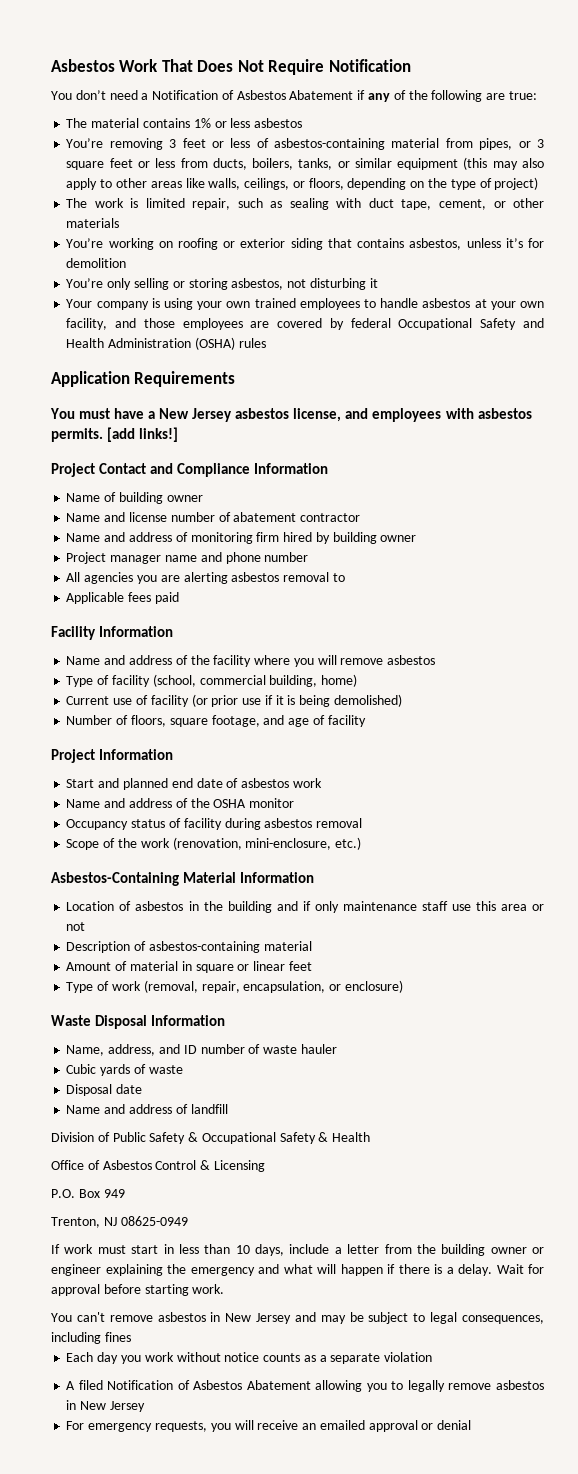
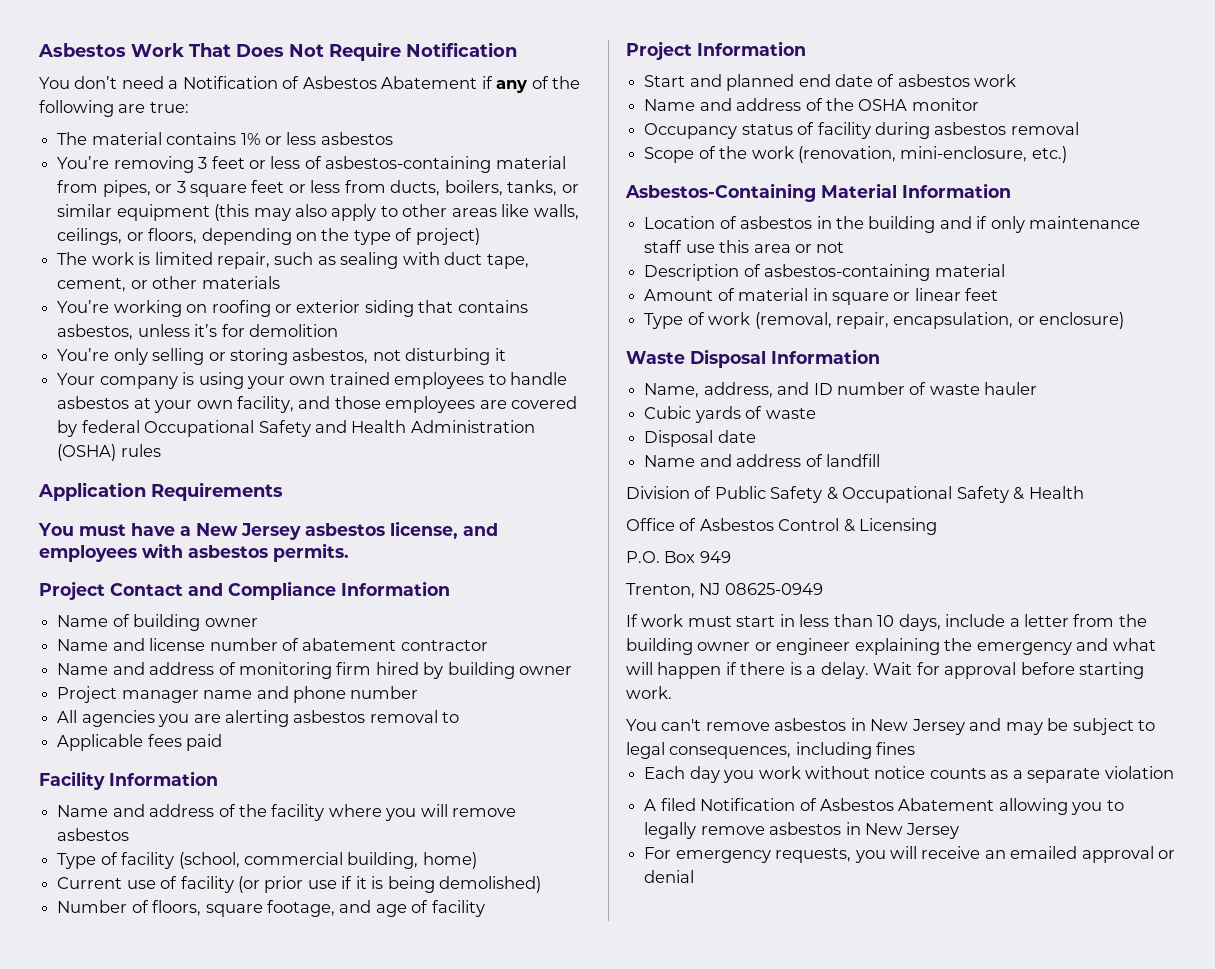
[107,427,179,442] [add links!] -> (349, 552) none

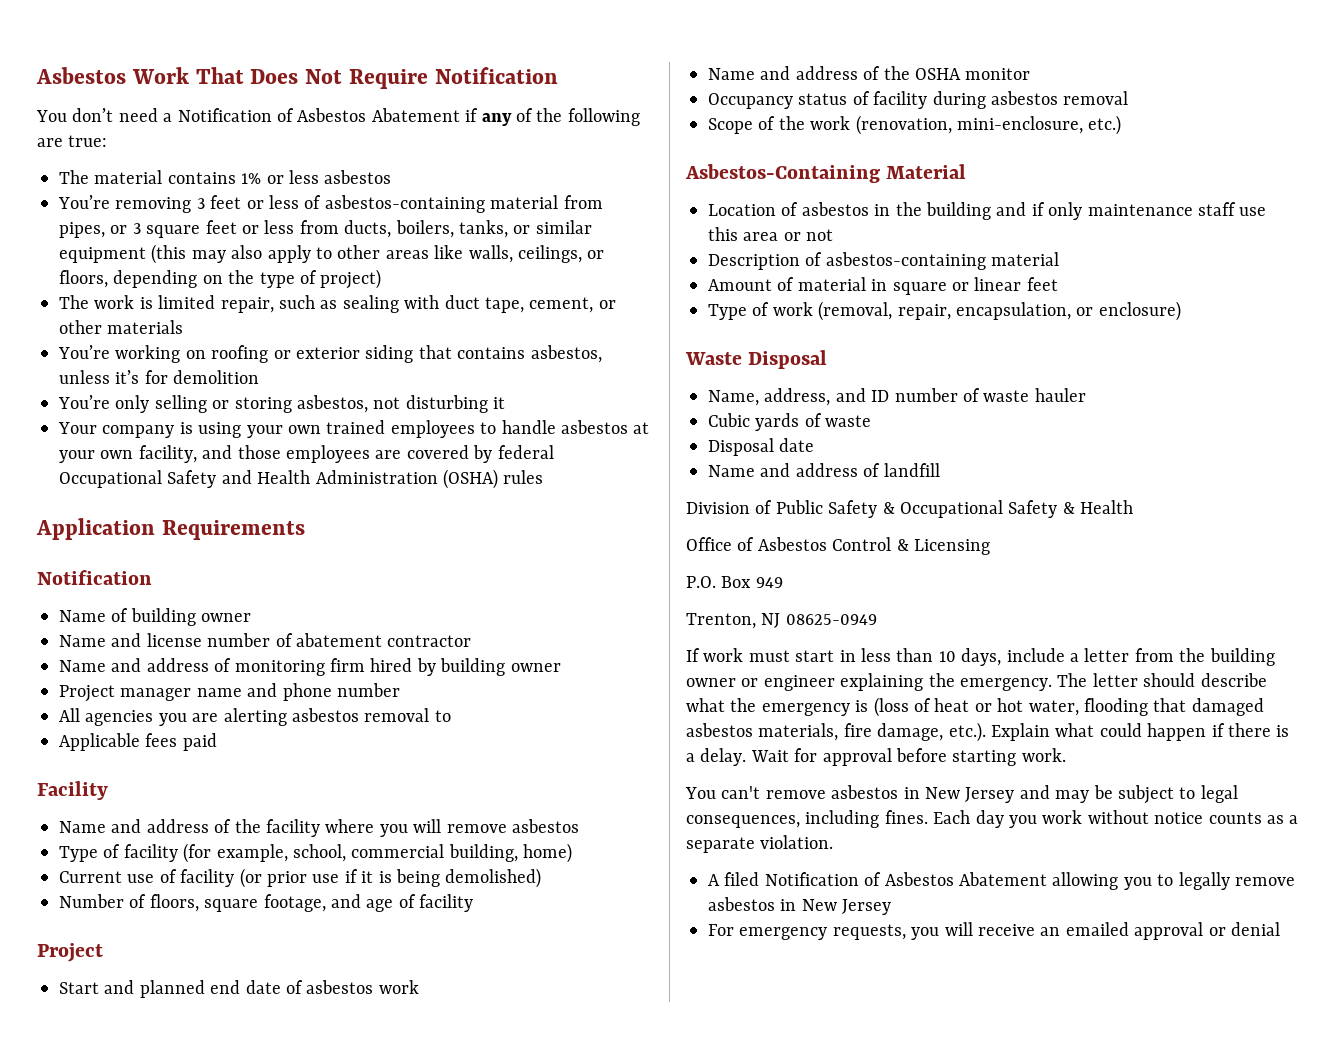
[38,521,498,540] [39,543,349,562] [39,581,450,600] You must have a New Jersey asbestos license, and employees with asbestos permits. // Project Contact and Compliance Information -> [37,570,152,585] Notification
[109,771,218,786] Information -> (108, 790) none
[178,852,240,869] (school, -> [183,843,346,863] (for example, school,
[697,41,806,56] Information -> (103, 952) none
[902,183,1011,198] Information -> (967, 171) none
[771,349,880,364] Information -> (828, 359) none
[976,638,1156,655] [626,662,653,675] emergency and what will -> [960,673,1267,691] [686,697,1264,717] [686,722,1142,742] emergency. The letter should describe what the emergency is (loss of heat or hot water, flooding that damaged asbestos materials, fire damage, etc.). Explain what could
[876,742,916,755] fines // -> [884,810,928,824] fines.
[1104,766,1174,779] violation -> [760,835,834,849] violation.

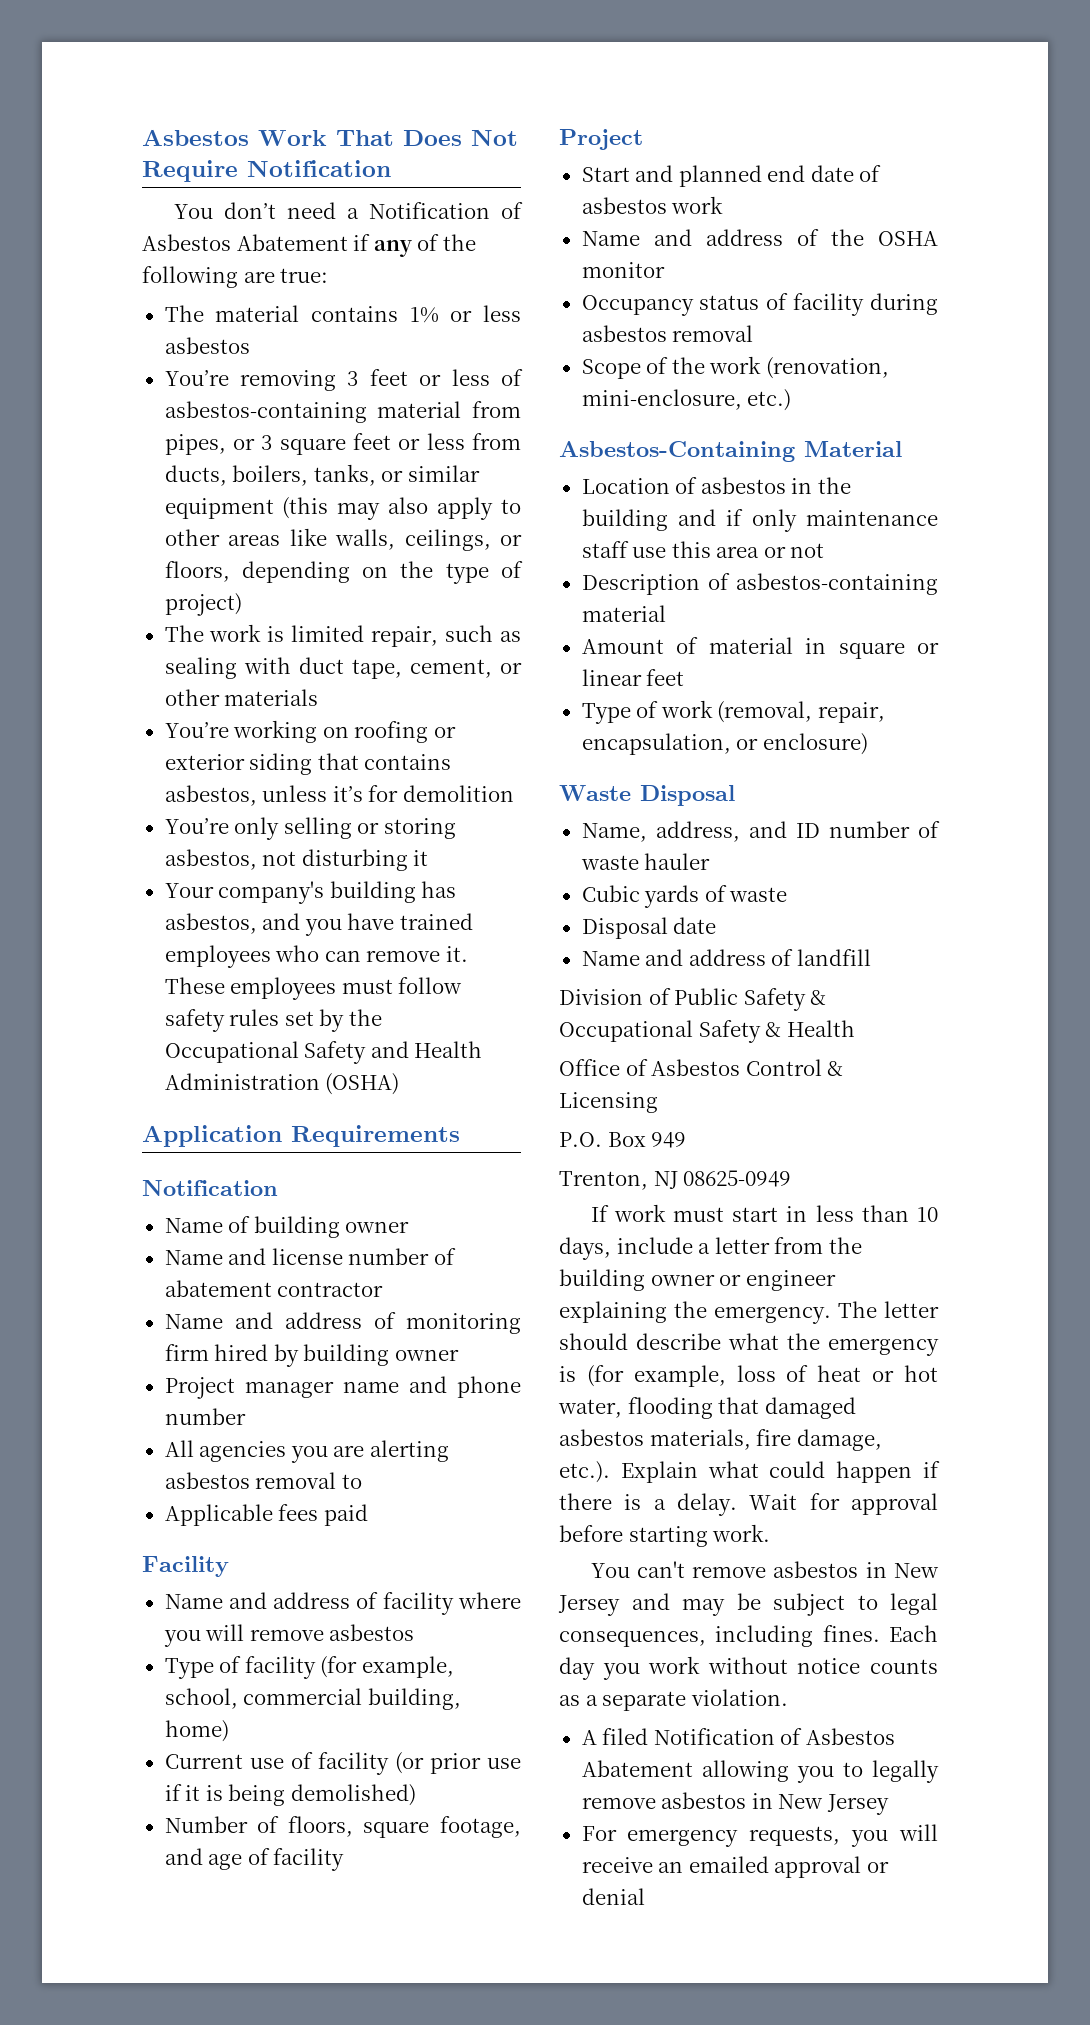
[102,420,650,438] [59,445,554,463] company is using your own trained employees to handle asbestos at your own facility, and those employees are covered by federal -> [218,881,457,904] [164,913,473,936] [164,945,468,968] [164,977,463,1000] [164,1009,382,1032] company's building has asbestos, and you have trained employees who can remove it. These employees must follow safety rules set by the
[503,470,544,484] rules -> (400, 1084) none
[234,819,261,833] the -> (379, 1600) none
[873,697,909,717] (loss -> [586,1365,776,1387] (for example, loss

